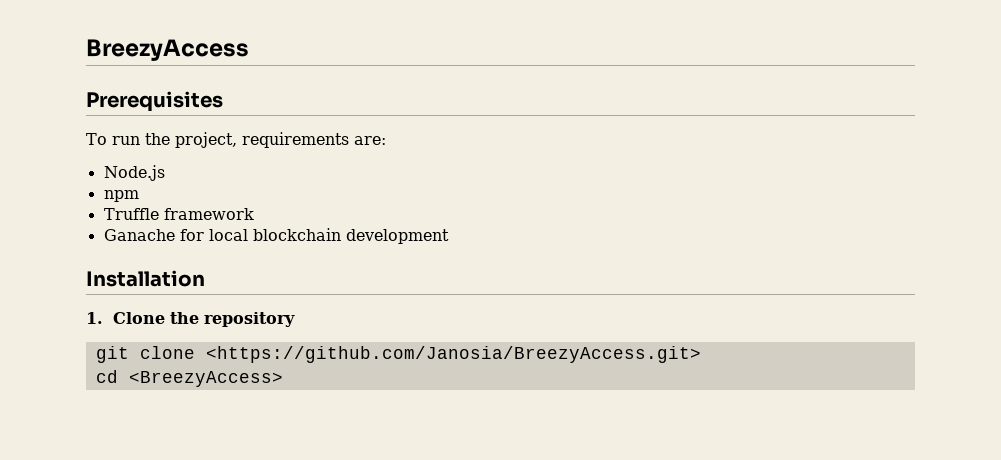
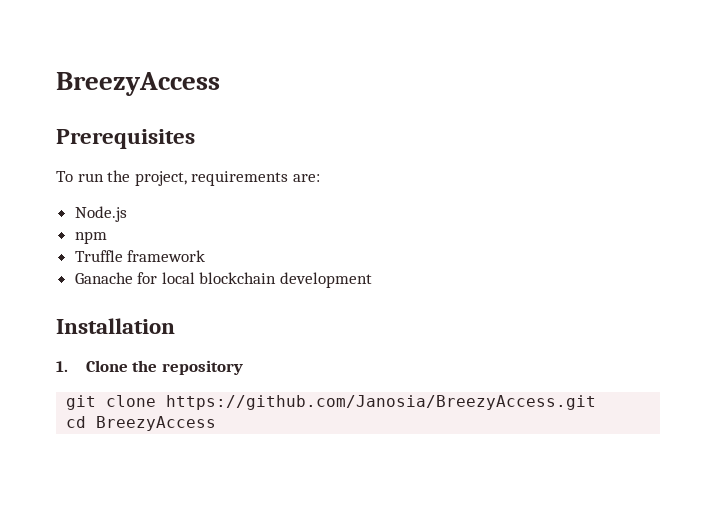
[205,346,701,363] <https://github.com/Janosia/BreezyAccess.git> -> [166,395,597,410] https://github.com/Janosia/BreezyAccess.git
[128,371,283,387] <BreezyAccess> -> [96,416,217,431] BreezyAccess

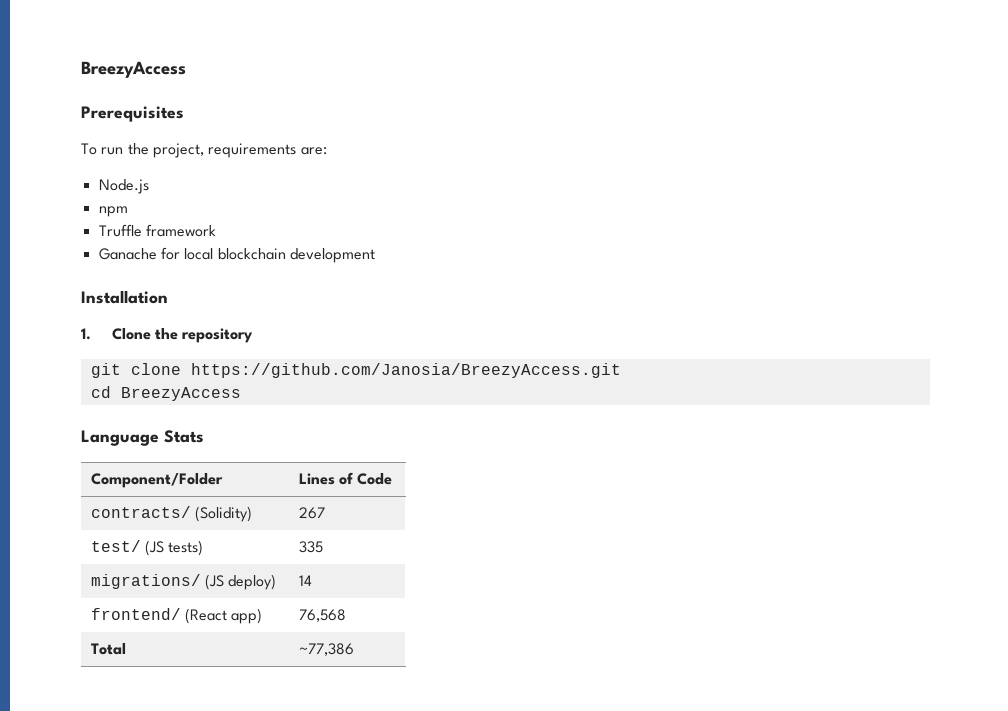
(217, 423) none -> [81,430,204,446] [90,473,223,488] [298,472,393,485] [90,506,252,522] [298,507,325,519] [90,540,204,556] [298,541,323,553] [90,574,277,590] [298,575,312,586] [90,608,263,624] [298,609,346,622] [90,643,126,655] [298,643,354,656] // Language Stats // Component/Folder | Lines of Code // contracts/ (Solidity) | 267 // test/ (JS tests) | 335 // migrations/ (JS deploy) | 14 // frontend/ (React app) | 76,568 // Total | ~77,386

